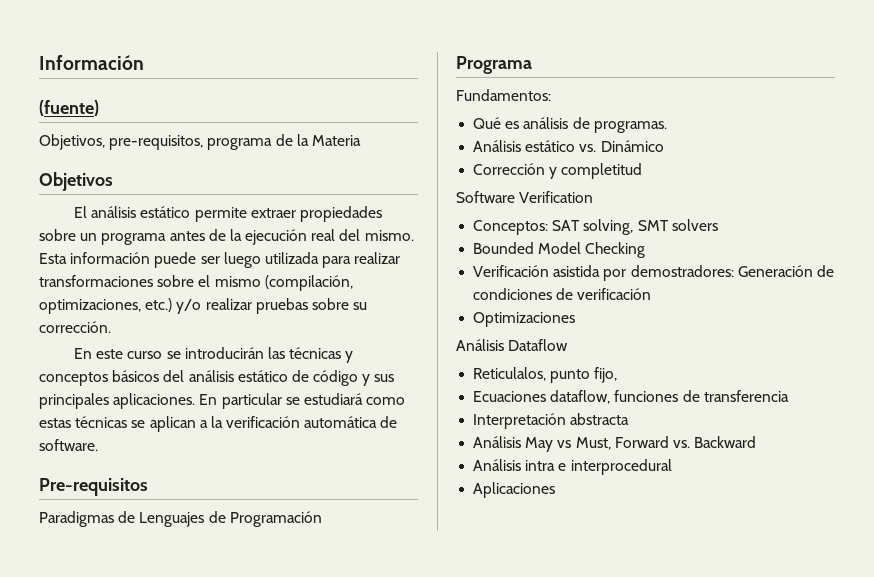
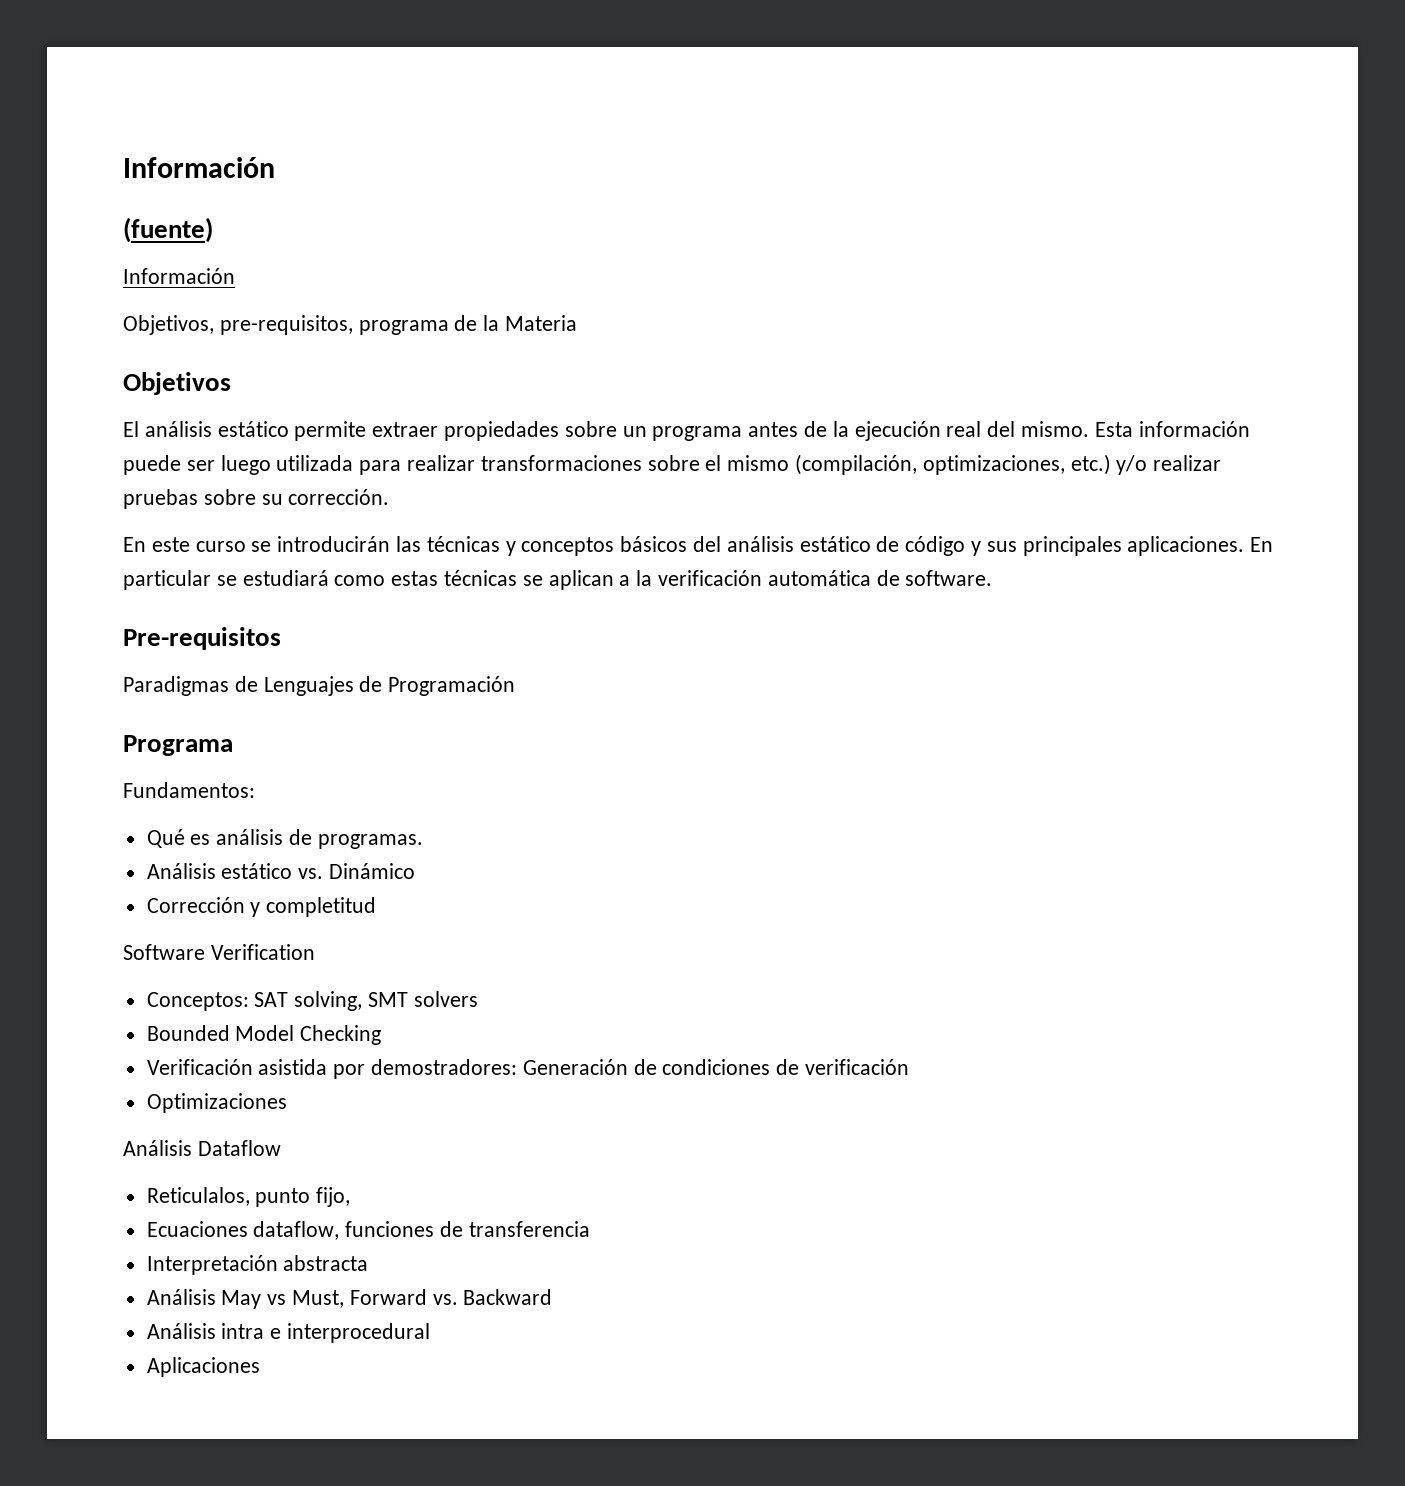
(99, 108) none -> [123,268,235,284] // Información

